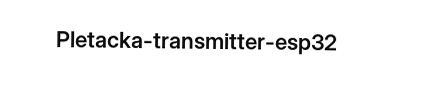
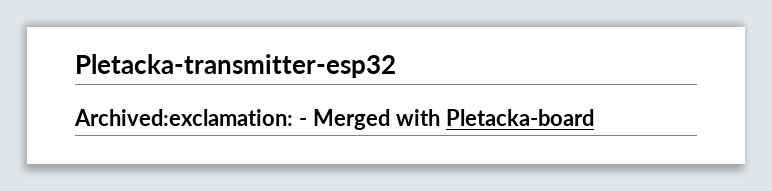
(338, 43) none -> [74,109,594,130] // Archived:exclamation: - Merged with Pletacka-board

